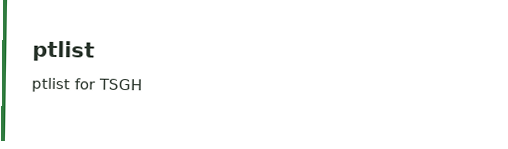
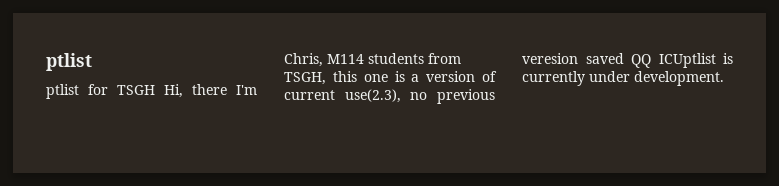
(142, 84) none -> [164,84,257,98] [284,53,461,67] [284,71,497,85] [284,89,495,104] [522,53,733,68] [522,71,724,86] Hi, there I'm Chris, M114 students from TSGH, this one is a version of current use(2.3), no previous veresion saved QQ ICUptlist is currently under development.

